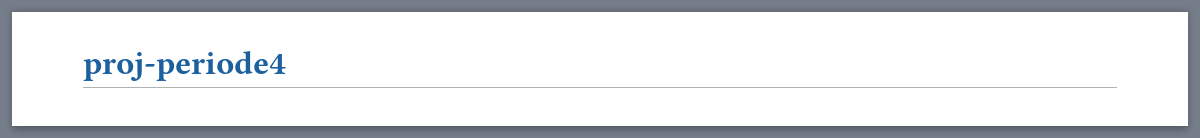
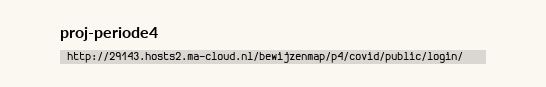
(286, 66) none -> [66,52,463,63] // http://29143.hosts2.ma-cloud.nl/bewijzenmap/p4/covid/public/login/

